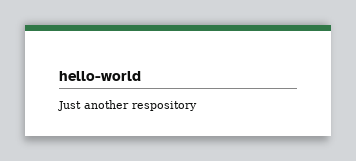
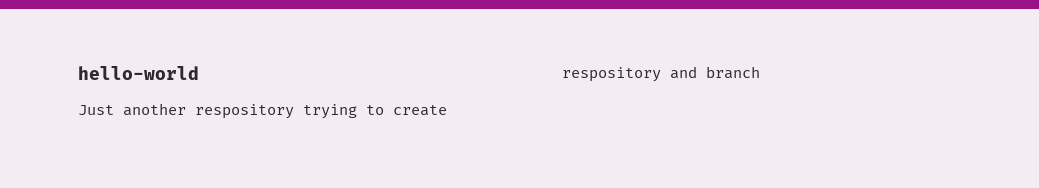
(197, 106) none -> [303,104,447,119] [562,66,760,82] trying to create respository and branch

